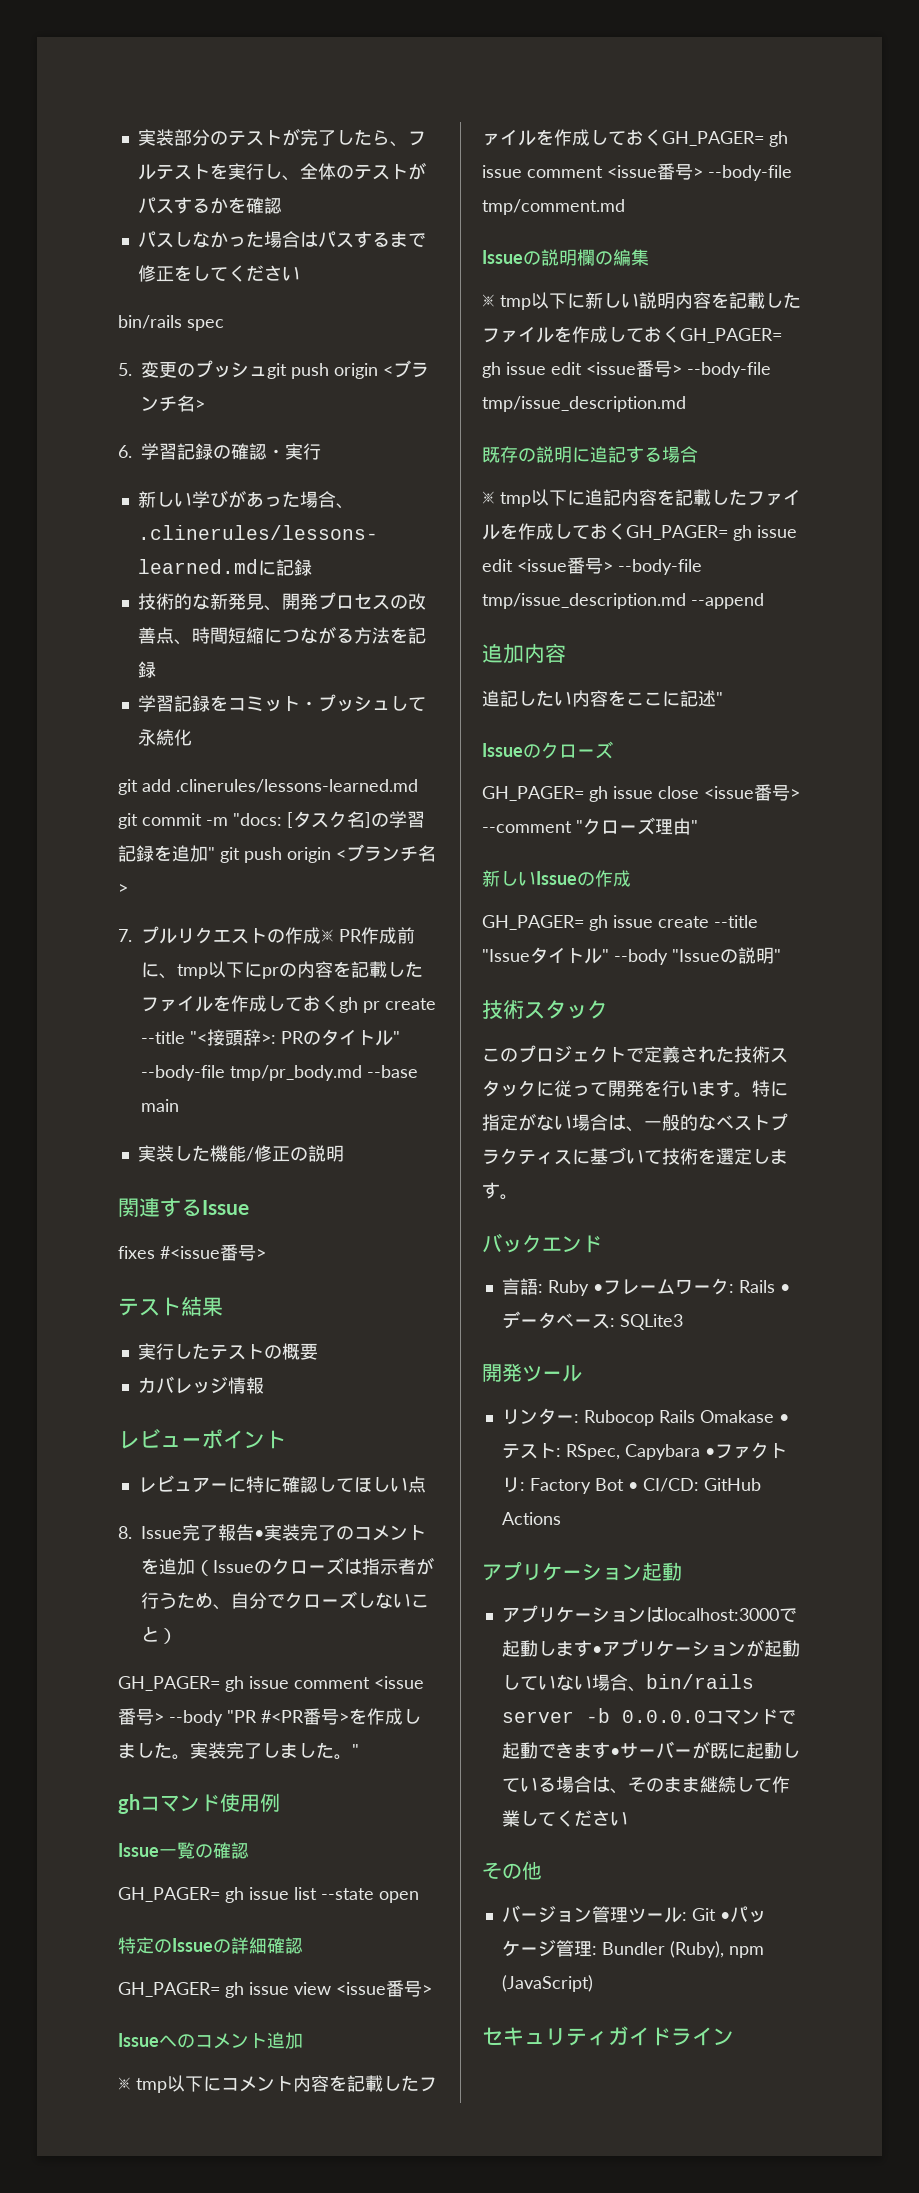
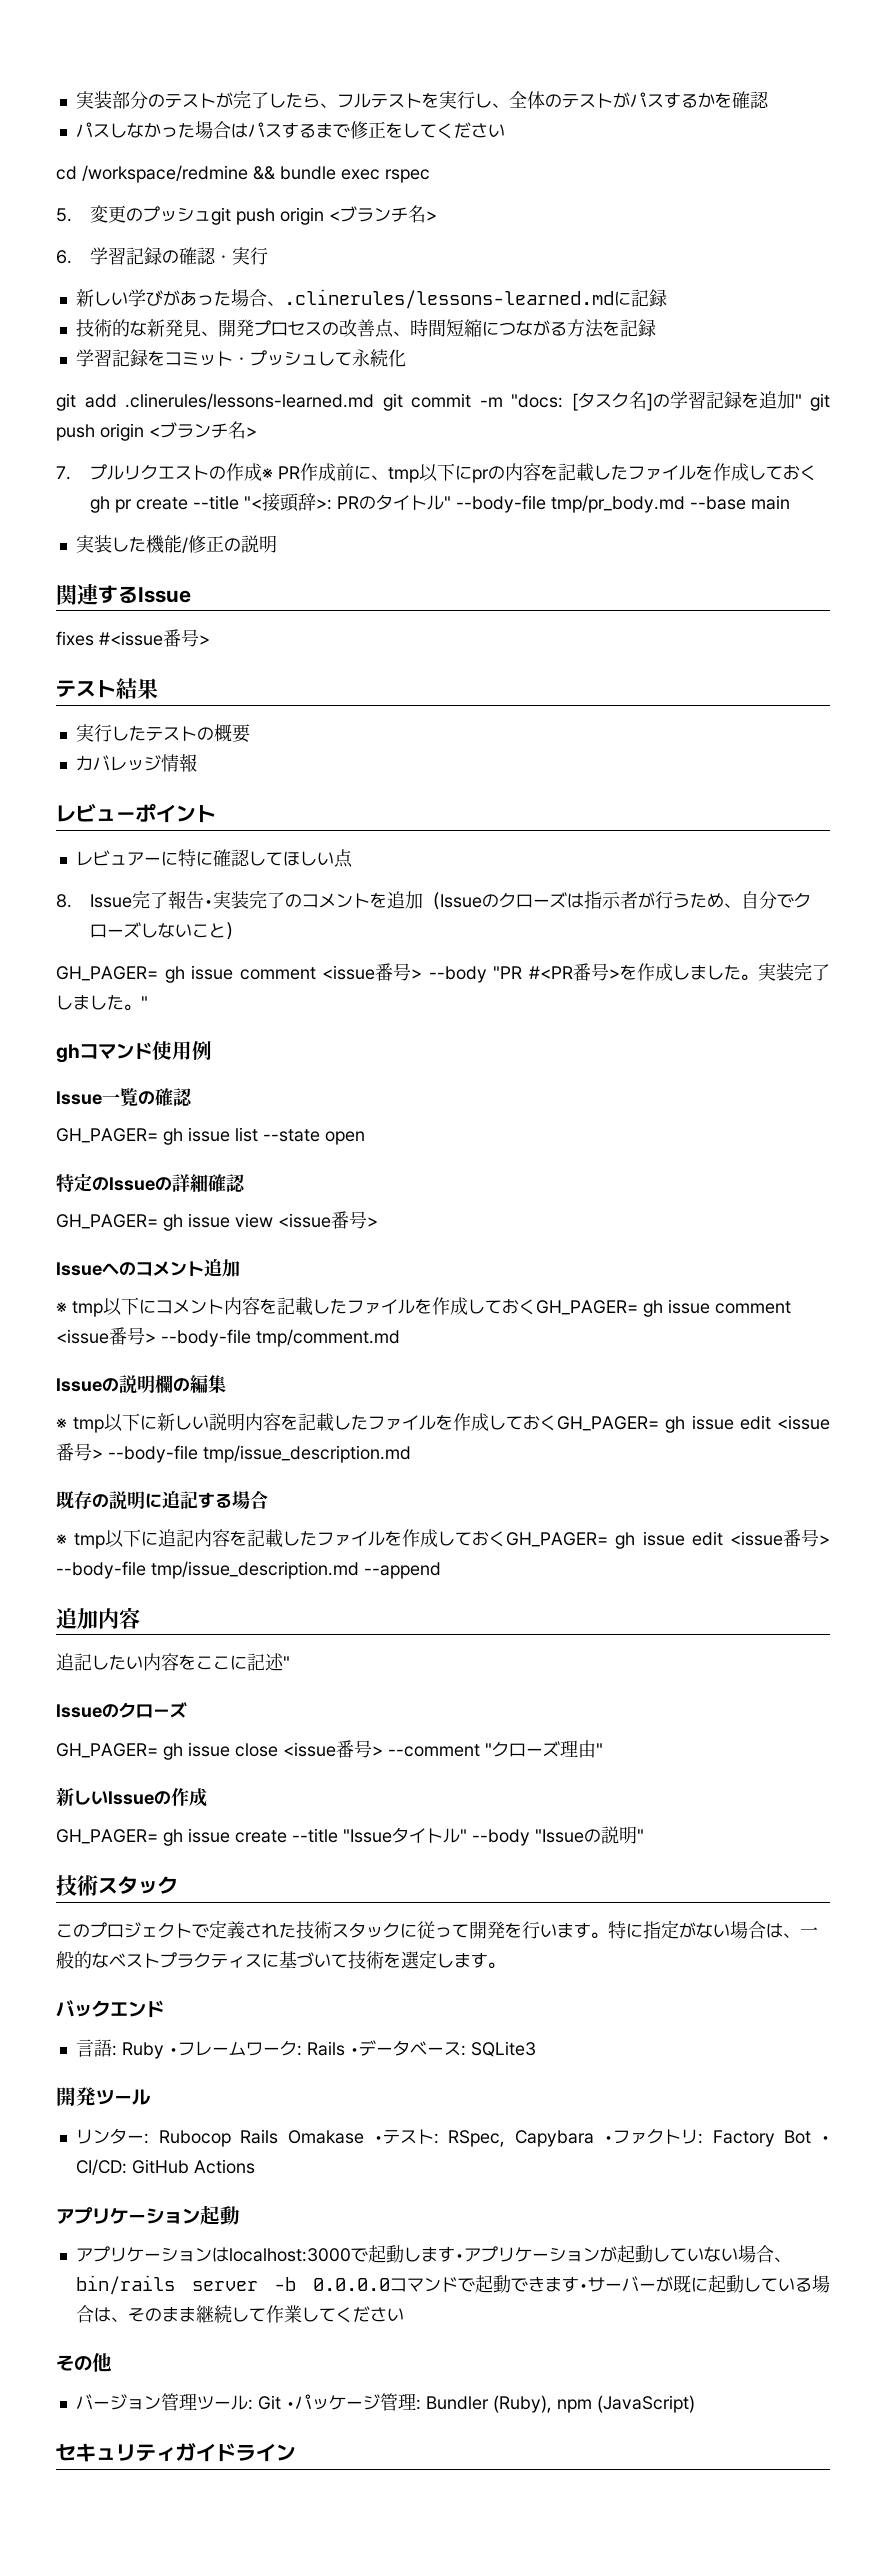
[118,315,224,331] bin/rails spec -> [56,165,430,183] cd /workspace/redmine && bundle exec rspec

